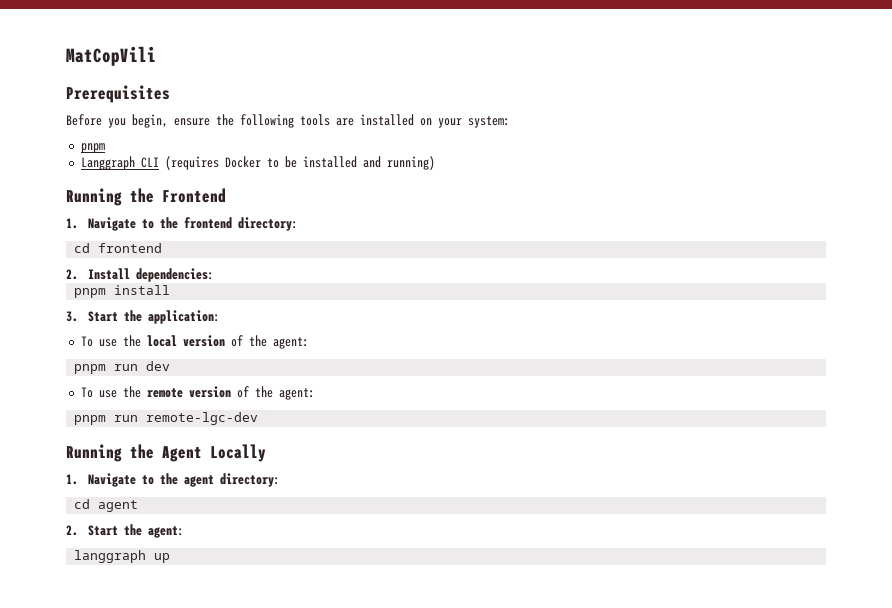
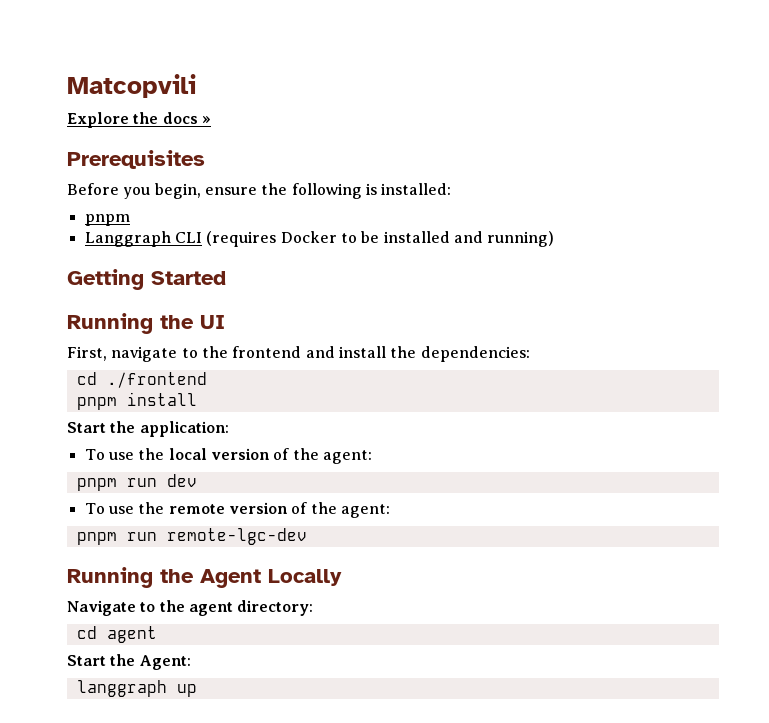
[66,46,156,66] MatCopVili -> [67,74,196,98] [67,112,211,128] Matcopvili // Explore the docs »
[300,114,510,128] tools are installed on your system: -> [365,183,452,195] is installed:
[66,188,226,206] [66,217,298,231] [74,243,163,253] [66,268,214,282] // Running the Frontend // 1. Navigate to the frontend directory: // cd frontend // 2. Install dependencies: -> [67,269,226,290] [67,313,225,334] [67,346,530,362] [76,372,207,388] // Getting Started // Running the UI // First, navigate to the frontend and install the dependencies: // cd ./frontend
[66,311,78,322] 3. -> (197, 399) none
[66,474,78,485] 1. -> (342, 577) none
[66,524,184,538] 2. Start the agent: -> [67,654,191,670] Start the Agent:

